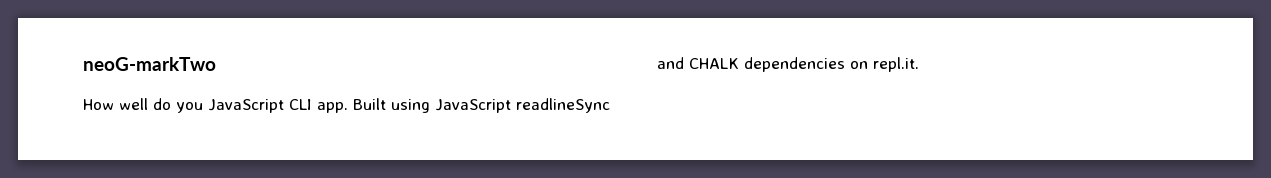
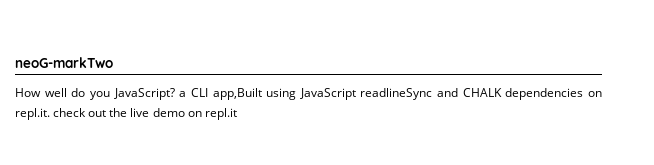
[208,98,386,113] JavaScript CLI app. Built -> [113,88,262,100] JavaScript? a CLI app,Built
(919, 64) none -> [53,108,237,120] check out the live demo on repl.it

